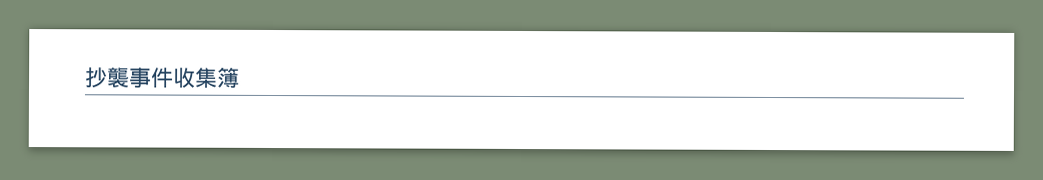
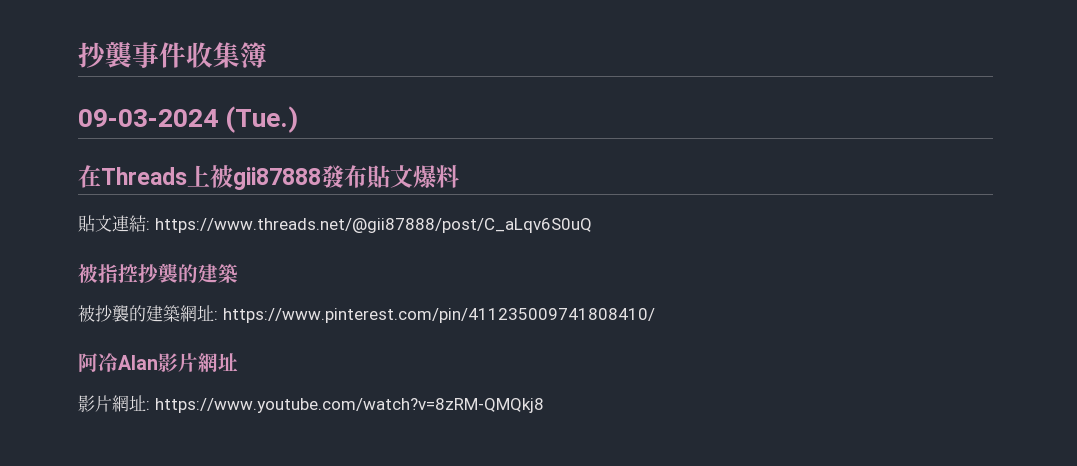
(240, 77) none -> [78,106,299,133] [78,165,459,190] [78,215,592,233] [78,263,238,283] [78,305,655,323] [78,353,238,373] [78,395,544,413] // 09-03-2024 (Tue.) // 在Threads上被gii87888發布貼文爆料 // 貼文連結: https://www.threads.net/@gii87888/post/C_aLqv6S0uQ // 被指控抄襲的建築 // 被抄襲的建築網址: https://www.pinterest.com/pin/411235009741808410/ // 阿冷Alan影片網址 // 影片網址: https://www.youtube.com/watch?v=8zRM-QMQkj8

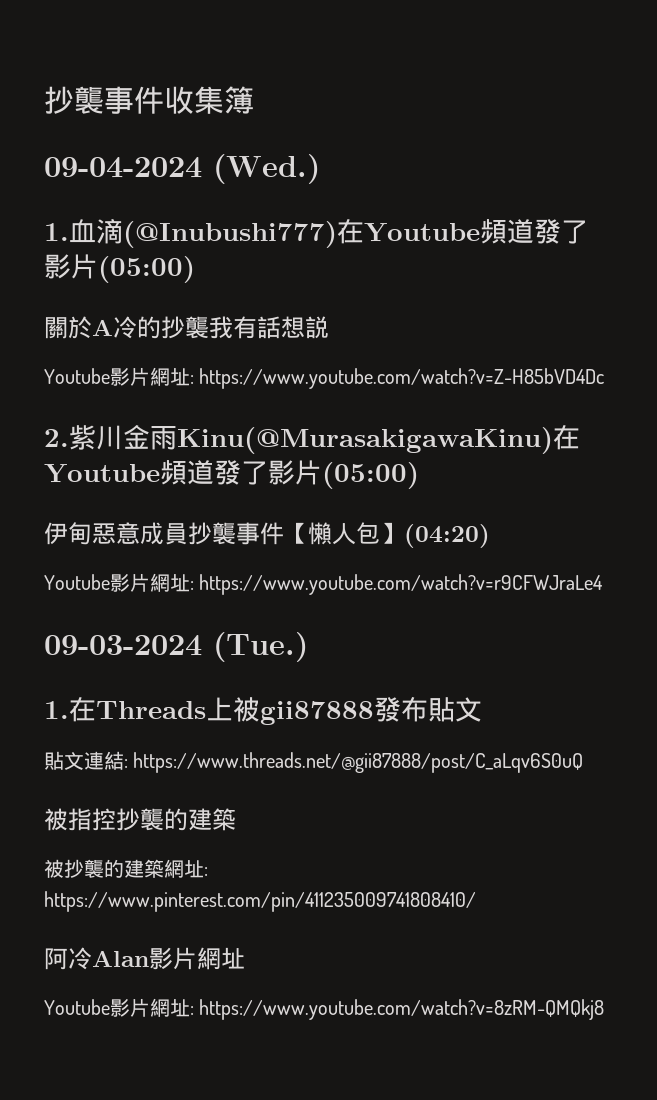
(267, 55) none -> [44,154,320,184] [44,218,588,248] [44,254,195,283] [44,316,329,339] [44,367,605,389] [44,425,580,454] [44,460,419,489] [44,522,490,548] [44,573,604,595] // 09-04-2024 (Wed.) // 1.血滴(@Inubushi777)在Youtube頻道發了影片(05:00) // 關於A冷的抄襲我有話想説 // Youtube影片網址: https://www.youtube.com/watch?v=Z-H85bVD4Dc // 2.紫川金雨Kinu(@MurasakigawaKinu)在Youtube頻道發了影片(05:00) // 伊甸惡意成員抄襲事件【懶人包】(04:20) // Youtube影片網址: https://www.youtube.com/watch?v=r9CFWJraLe4
(299, 119) none -> [44,701,69,719] 1.
[412,165,459,188] 爆料 -> (482, 709) none
(238, 362) none -> [44,999,110,1015] Youtube

